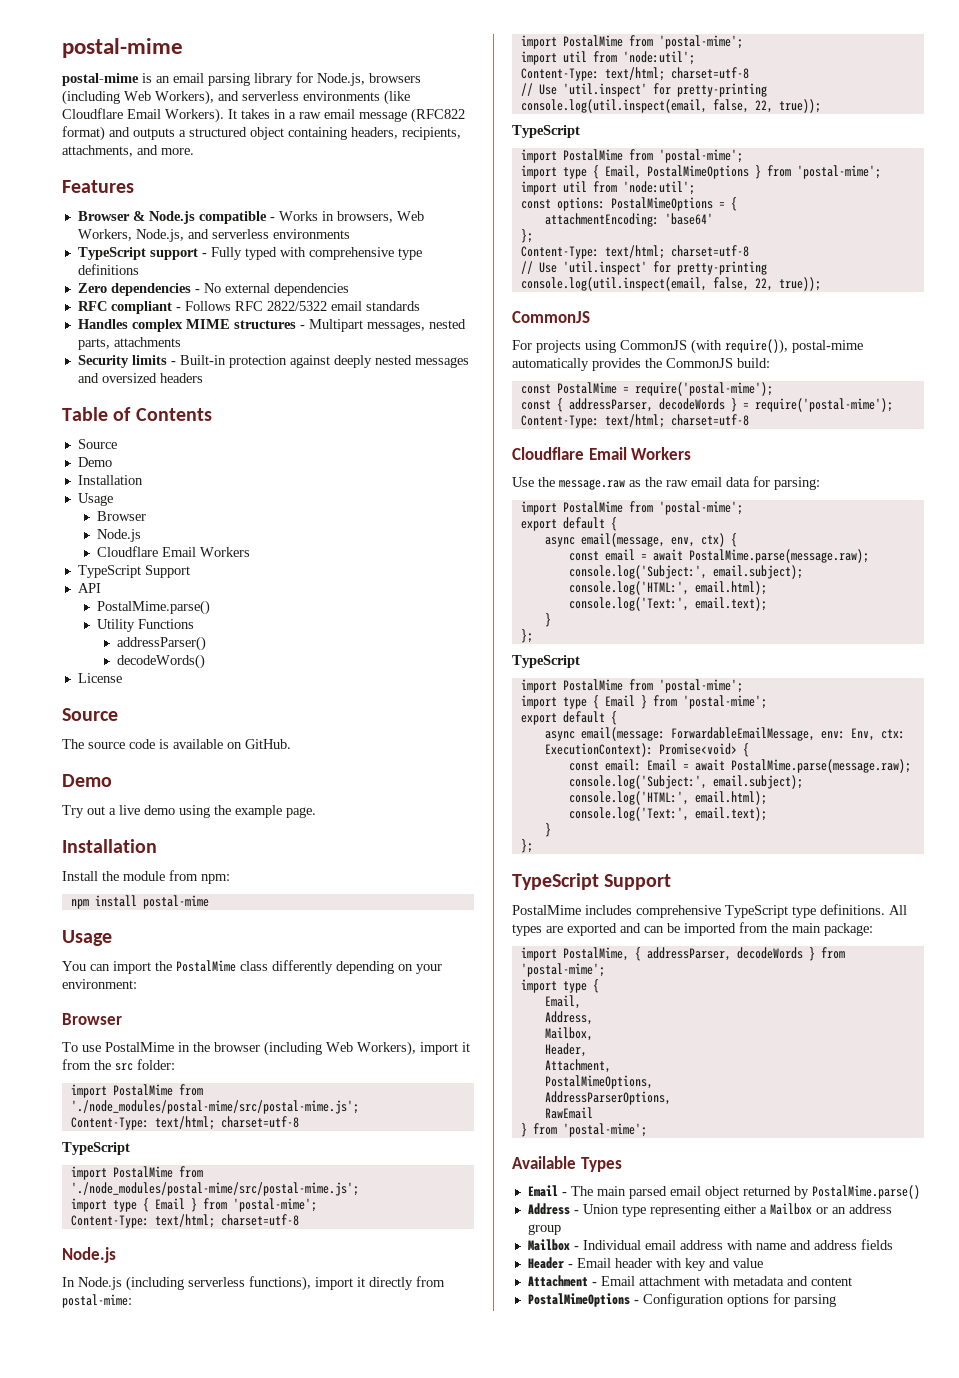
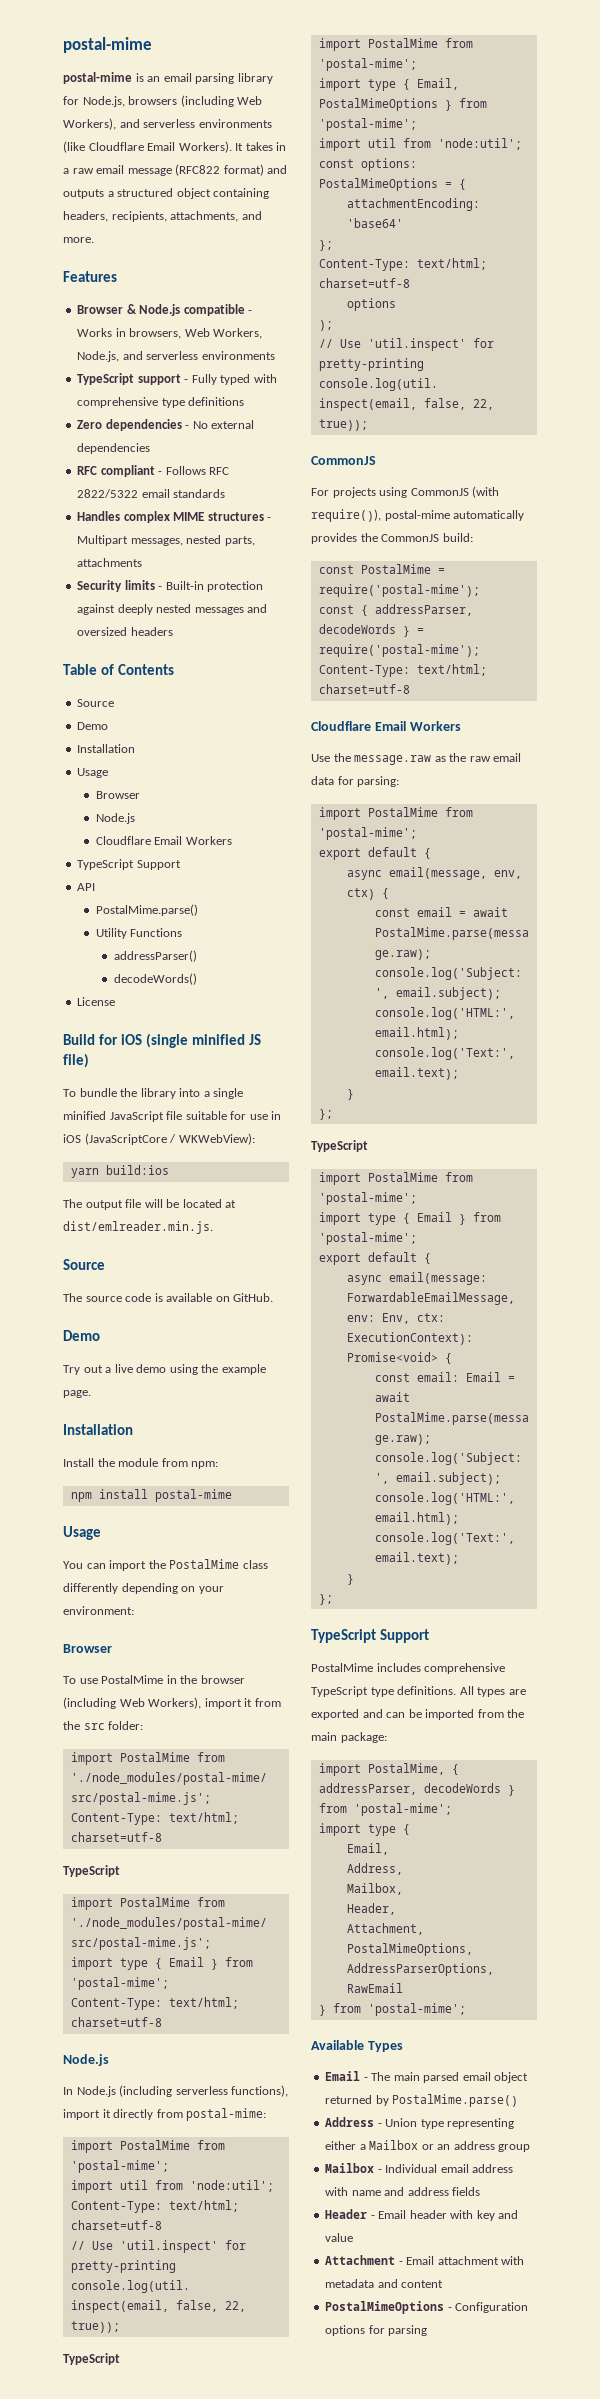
(122, 678) none -> [63,1033,262,1048] [63,1053,89,1068] [63,1088,244,1099] [63,1111,282,1122] [63,1133,255,1145] [70,1165,169,1178] [63,1199,237,1210] [63,1221,213,1234] // Build for iOS (single minified JS file) // To bundle the library into a single minified JavaScript file suitable for use in iOS (JavaScriptCore / WKWebView): // yarn build:ios // The output file will be located at dist/emlreader.min.js.
(749, 251) none -> [346,298,396,311] [318,320,333,331] // options // );

